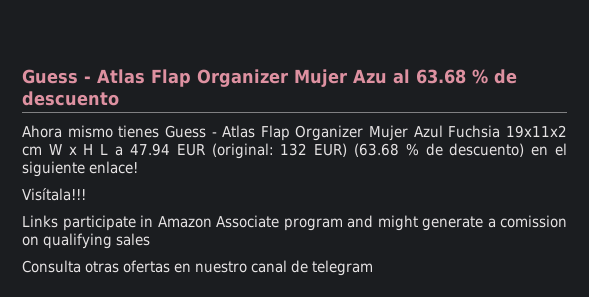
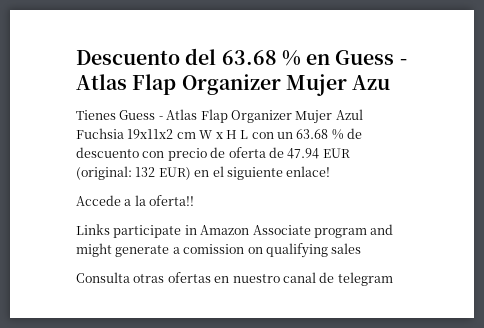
(22, 76) none -> [76,48,331,66] Descuento del 63.68 % en
[393,69,517,84] [22,91,119,106] [22,125,160,138] al 63.68 % de descuento // Ahora mismo tienes -> [76,110,116,120] // Tienes
[115,146,124,156] a -> [251,128,363,140] [76,147,284,161] con un 63.68 % de descuento con precio de oferta de
[353,143,525,157] (63.68 % de descuento) -> (191, 173) none
[22,188,86,201] Visítala!!! -> [76,195,195,206] Accede a la oferta!!

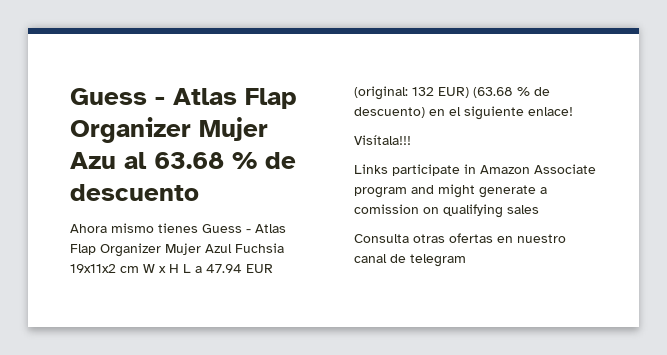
[76,48,331,66] Descuento del 63.68 % en -> (70, 96) none
[76,110,116,120] // Tienes -> [124,152,296,169] [70,184,199,201] [70,223,198,233] al 63.68 % de descuento // Ahora mismo tienes
[251,128,363,140] [76,147,284,161] con un 63.68 % de descuento con precio de oferta de -> [195,266,202,273] a
(191, 173) none -> [473,87,550,98] [354,107,425,118] (63.68 % de descuento)
[76,195,195,206] Accede a la oferta!! -> [354,135,411,145] Visítala!!!

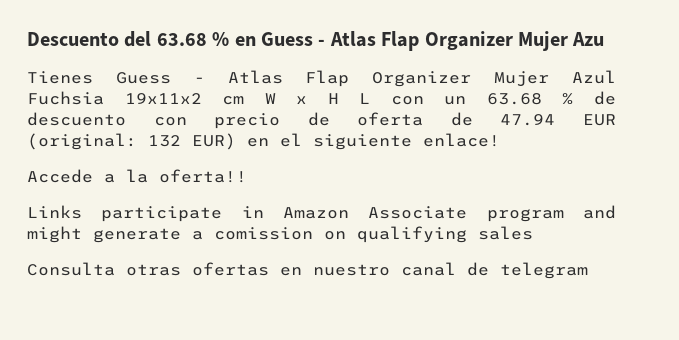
(70, 96) none -> [27,31,256,47] Descuento del 63.68 % en
[124,152,296,169] [70,184,199,201] [70,223,198,233] al 63.68 % de descuento // Ahora mismo tienes -> [27,71,93,84] // Tienes
[195,266,202,273] a -> [390,91,616,105] [27,112,473,129] con un 63.68 % de descuento con precio de oferta de
[473,87,550,98] [354,107,425,118] (63.68 % de descuento) -> (236, 141) none
[354,135,411,145] Visítala!!! -> [27,169,247,183] Accede a la oferta!!

